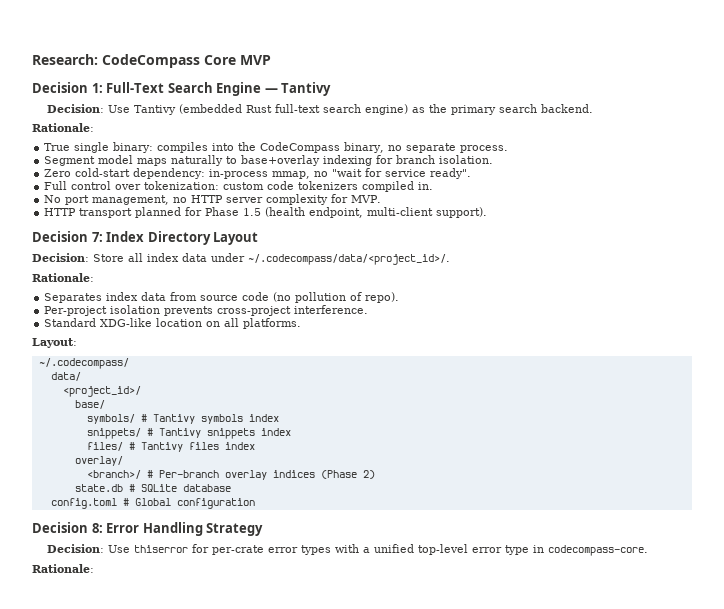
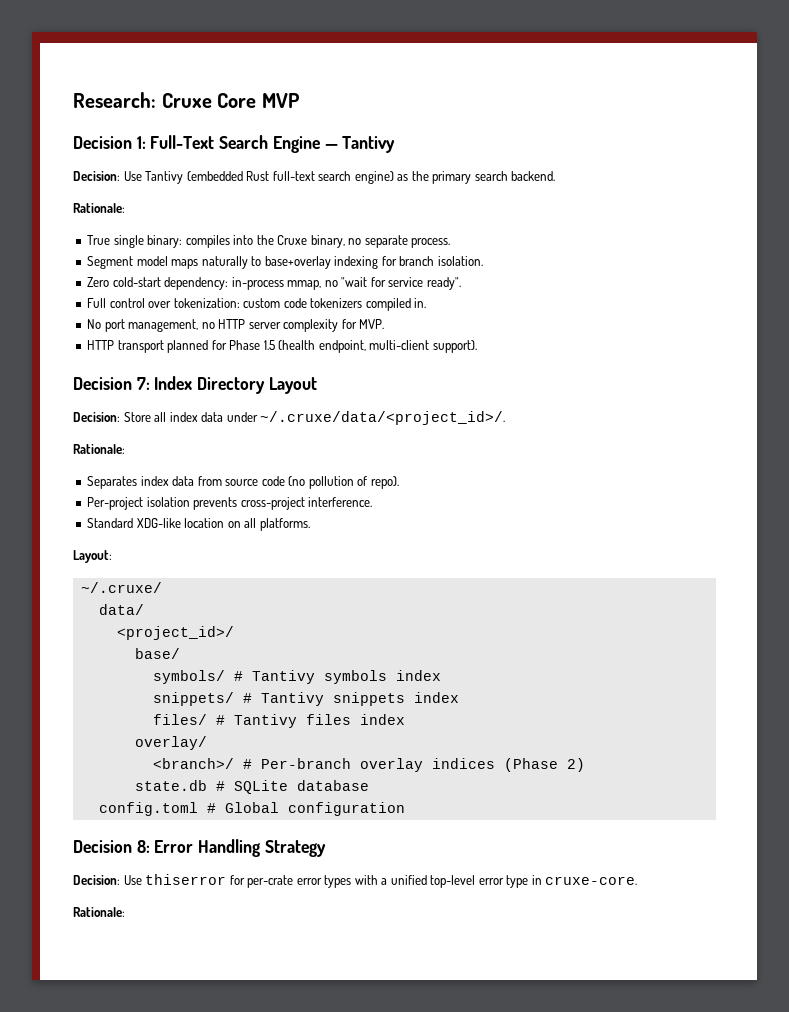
[102,54,200,68] CodeCompass -> [161,93,212,108] Cruxe
[260,142,341,153] CodeCompass -> [277,235,308,245] Cruxe
[248,254,450,265] ~/.codecompass/data/<project_id>/. -> [260,411,506,425] ~/.cruxe/data/<project_id>/.
[38,358,129,369] ~/.codecompass/ -> [80,582,162,593] ~/.cruxe/
[547,545,648,556] codecompass-core. -> [545,876,638,885] cruxe-core.

